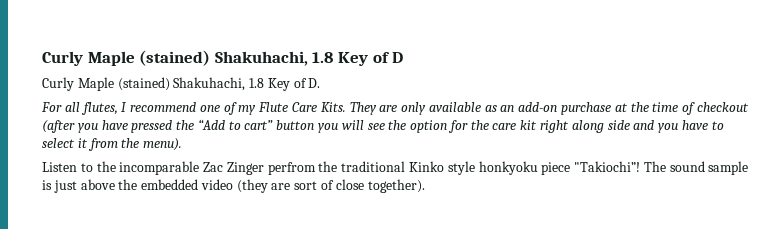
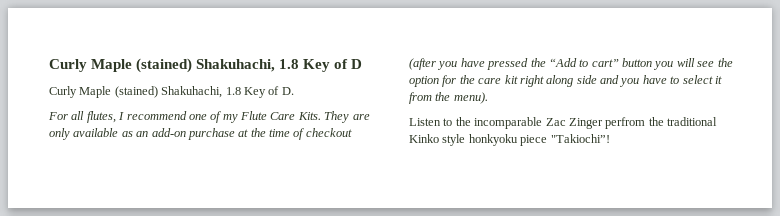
[643,161,749,175] [42,179,425,193] The sound sample is just above the embedded video (they are sort of close together). -> (610, 138) none

